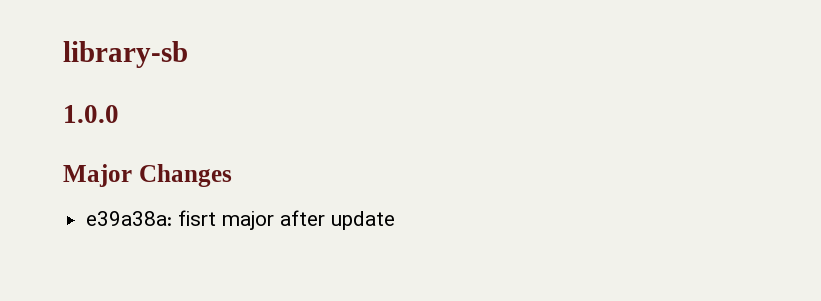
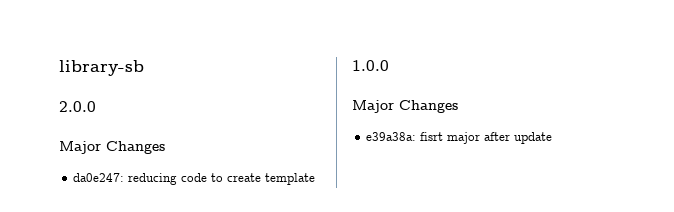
(188, 54) none -> [59,101,96,112] [59,141,165,154] [73,173,316,185] // 2.0.0 // Major Changes // da0e247: reducing code to create template

